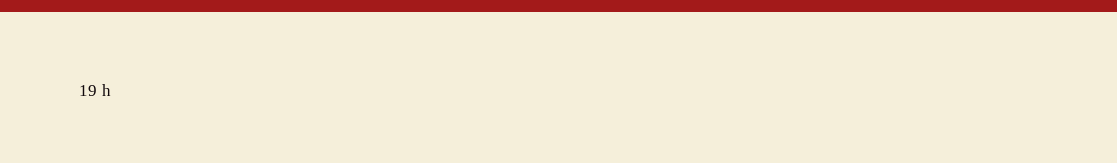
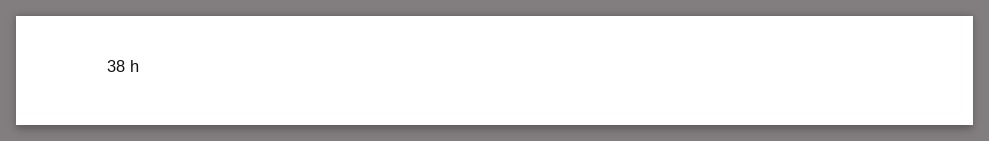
[79,85,97,96] 19 -> [107,60,125,72] 38

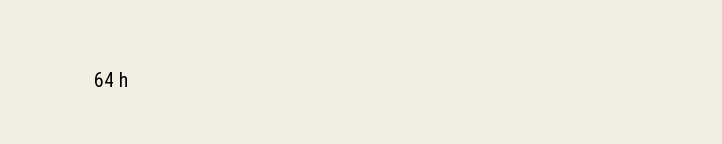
[107,60,125,72] 38 -> [94,72,114,87] 64

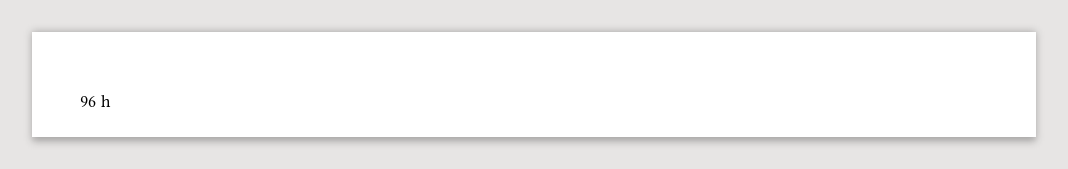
[94,72,114,87] 64 -> [80,96,96,107] 96

